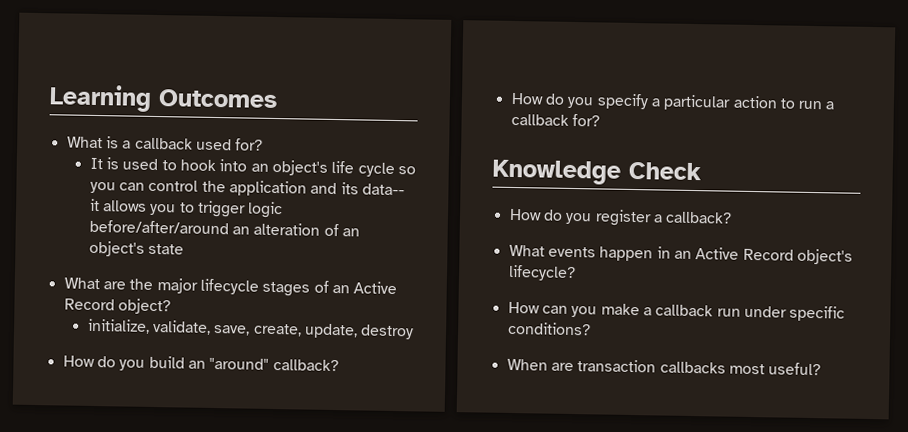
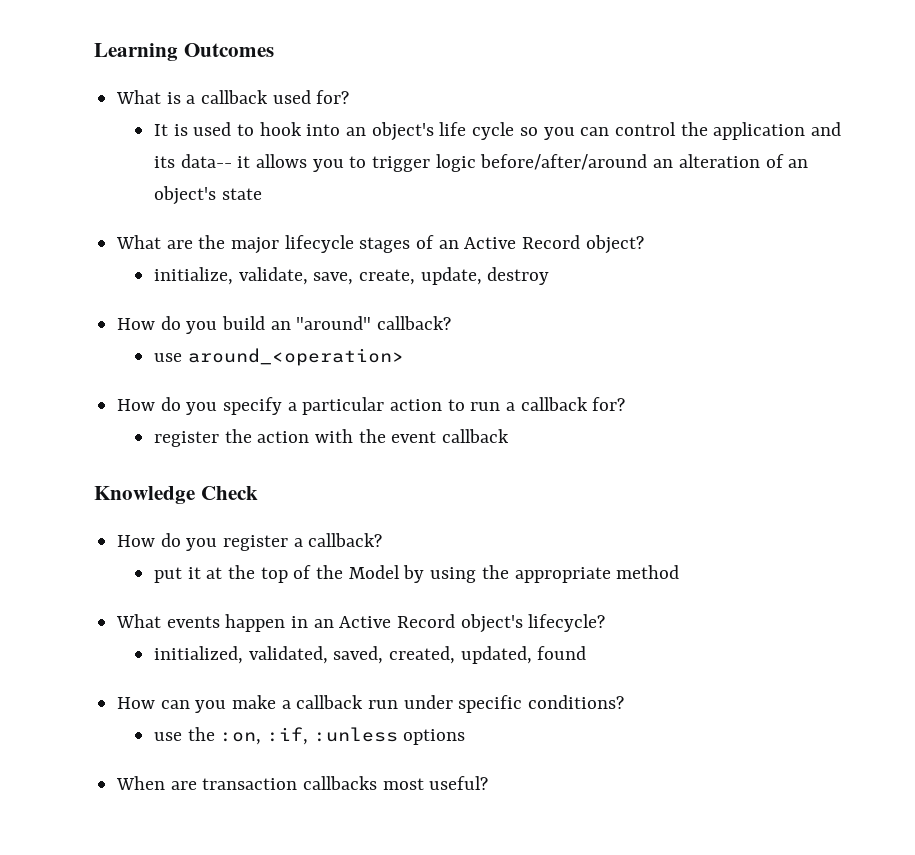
(339, 365) none -> [154,348,404,366] // use around_<operation>
(600, 120) none -> [154,429,510,447] // register the action with the event callback
(733, 217) none -> [154,565,680,583] // put it at the top of the Model by using the appropriate method
(576, 273) none -> [154,646,587,664] // initialized, validated, saved, created, updated, found
(591, 328) none -> [154,727,466,745] // use the :on, :if, :unless options

